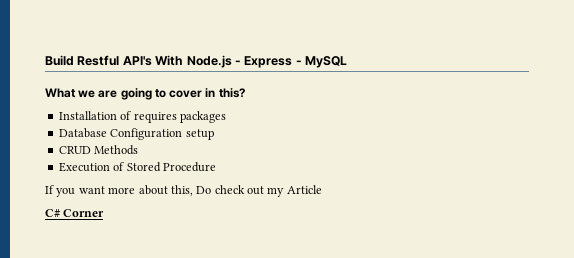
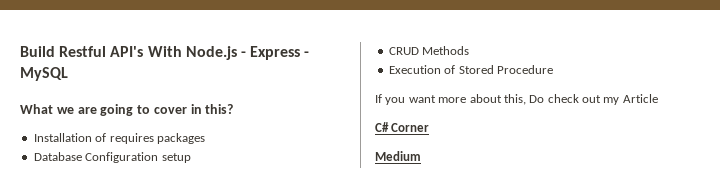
(105, 213) none -> [375,151,421,161] // Medium

